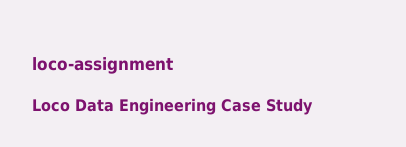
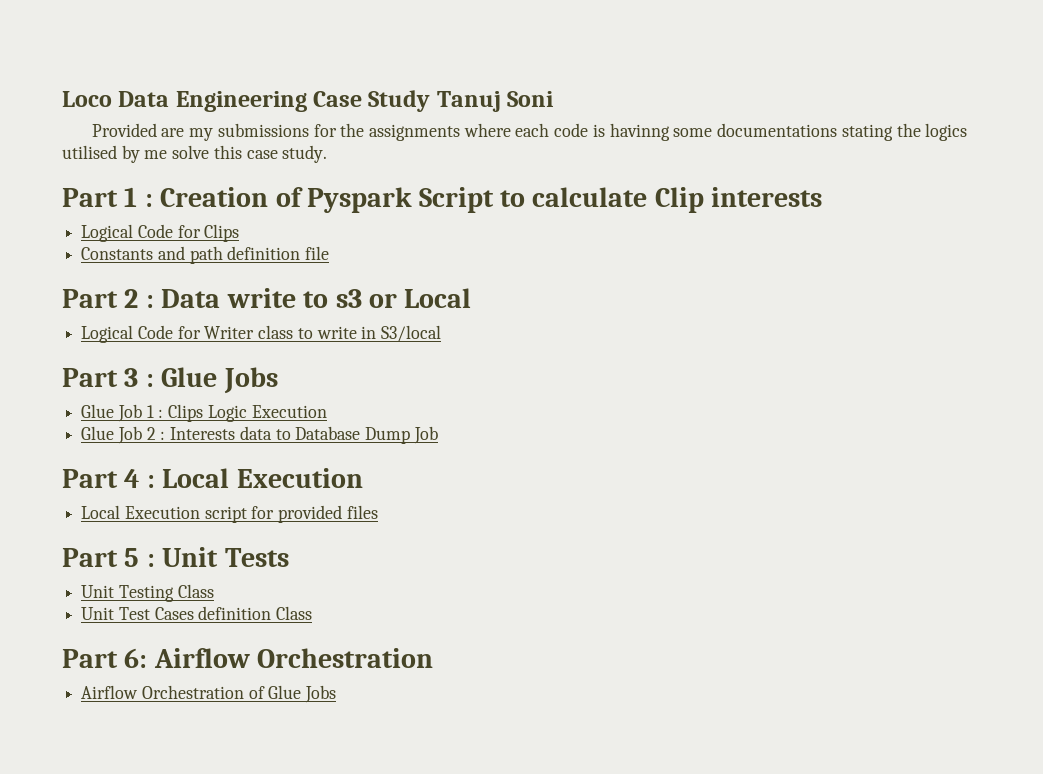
[32,57,173,74] loco-assignment // -> (62, 99) none
(313, 106) none -> [436,91,555,112] [91,123,968,141] [62,145,328,163] [62,187,823,213] [81,224,240,242] [81,246,330,264] [62,288,472,308] [81,325,442,343] [62,367,278,394] [81,404,327,422] [81,426,438,444] [62,468,363,488] [81,505,378,523] [62,547,289,567] [81,584,214,602] [81,606,313,620] [62,648,434,668] [81,685,337,703] Tanuj Soni // Provided are my submissions for the assignments where each code is havinng some documentations stating the logics utilised by me solve this case study. // Part 1 : Creation of Pyspark Script to calculate Clip interests // Logical Code for Clips // Constants and path definition file // Part 2 : Data write to s3 or Local // Logical Code for Writer class to write in S3/local // Part 3 : Glue Jobs // Glue Job 1 : Clips Logic Execution // Glue Job 2 : Interests data to Database Dump Job // Part 4 : Local Execution // Local Execution script for provided files // Part 5 : Unit Tests // Unit Testing Class // Unit Test Cases definition Class // Part 6: Airflow Orchestration // Airflow Orchestration of Glue Jobs

